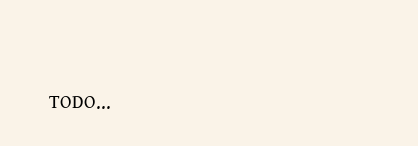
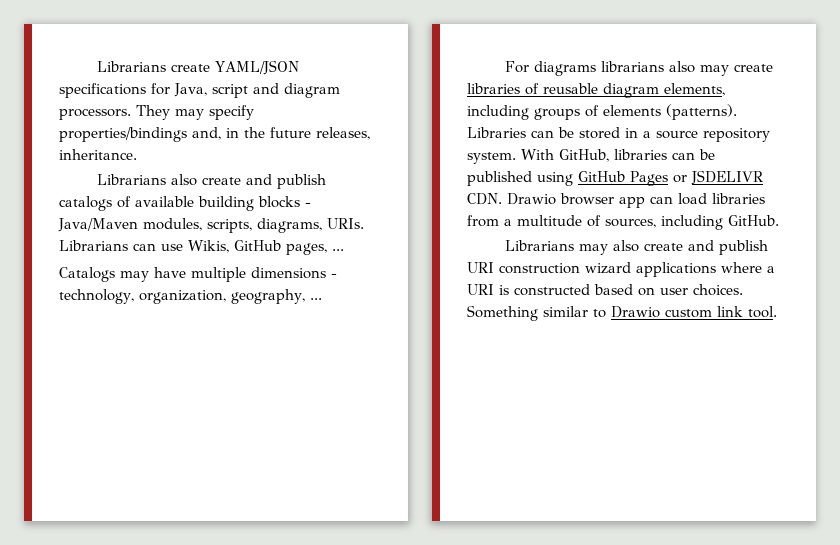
[49,96,111,109] TODO... -> [97,60,300,75] [59,83,340,98] [59,105,254,120] [59,127,370,142] [59,149,137,160] [97,174,327,189] [59,196,311,211] [58,218,364,233] [59,240,344,255] [59,267,337,282] [59,289,322,304] [505,61,774,76] [467,83,725,98] [467,104,737,120] [467,127,770,142] [467,149,715,164] [467,170,763,186] [467,193,765,208] [467,215,779,230] [505,240,769,255] [467,262,775,277] [467,284,743,296] [467,305,777,321] Librarians create YAML/JSON specifications for Java, script and diagram processors. They may specify properties/bindings and, in the future releases, inheritance. // Librarians also create and publish catalogs of available building blocks - Java/Maven modules, scripts, diagrams, URIs. Librarians can use Wikis, GitHub pages, ... // Catalogs may have multiple dimensions - technology, organization, geography, ... // For diagrams librarians also may create libraries of reusable diagram elements, including groups of elements (patterns). Libraries can be stored in a source repository system. With GitHub, libraries can be published using GitHub Pages or JSDELIVR CDN. Drawio browser app can load libraries from a multitude of sources, including GitHub. // Librarians may also create and publish URI construction wizard applications where a URI is constructed based on user choices. Something similar to Drawio custom link tool.

